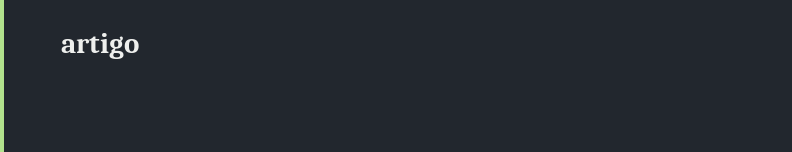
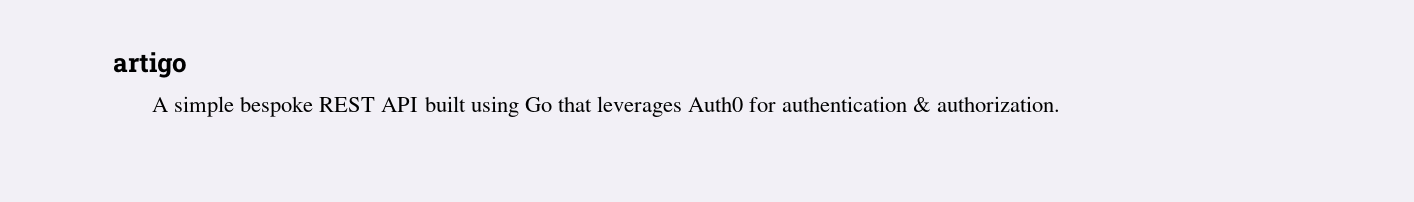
(139, 46) none -> [152,96,1061,117] // A simple bespoke REST API built using Go that leverages Auth0 for authentication & authorization.

